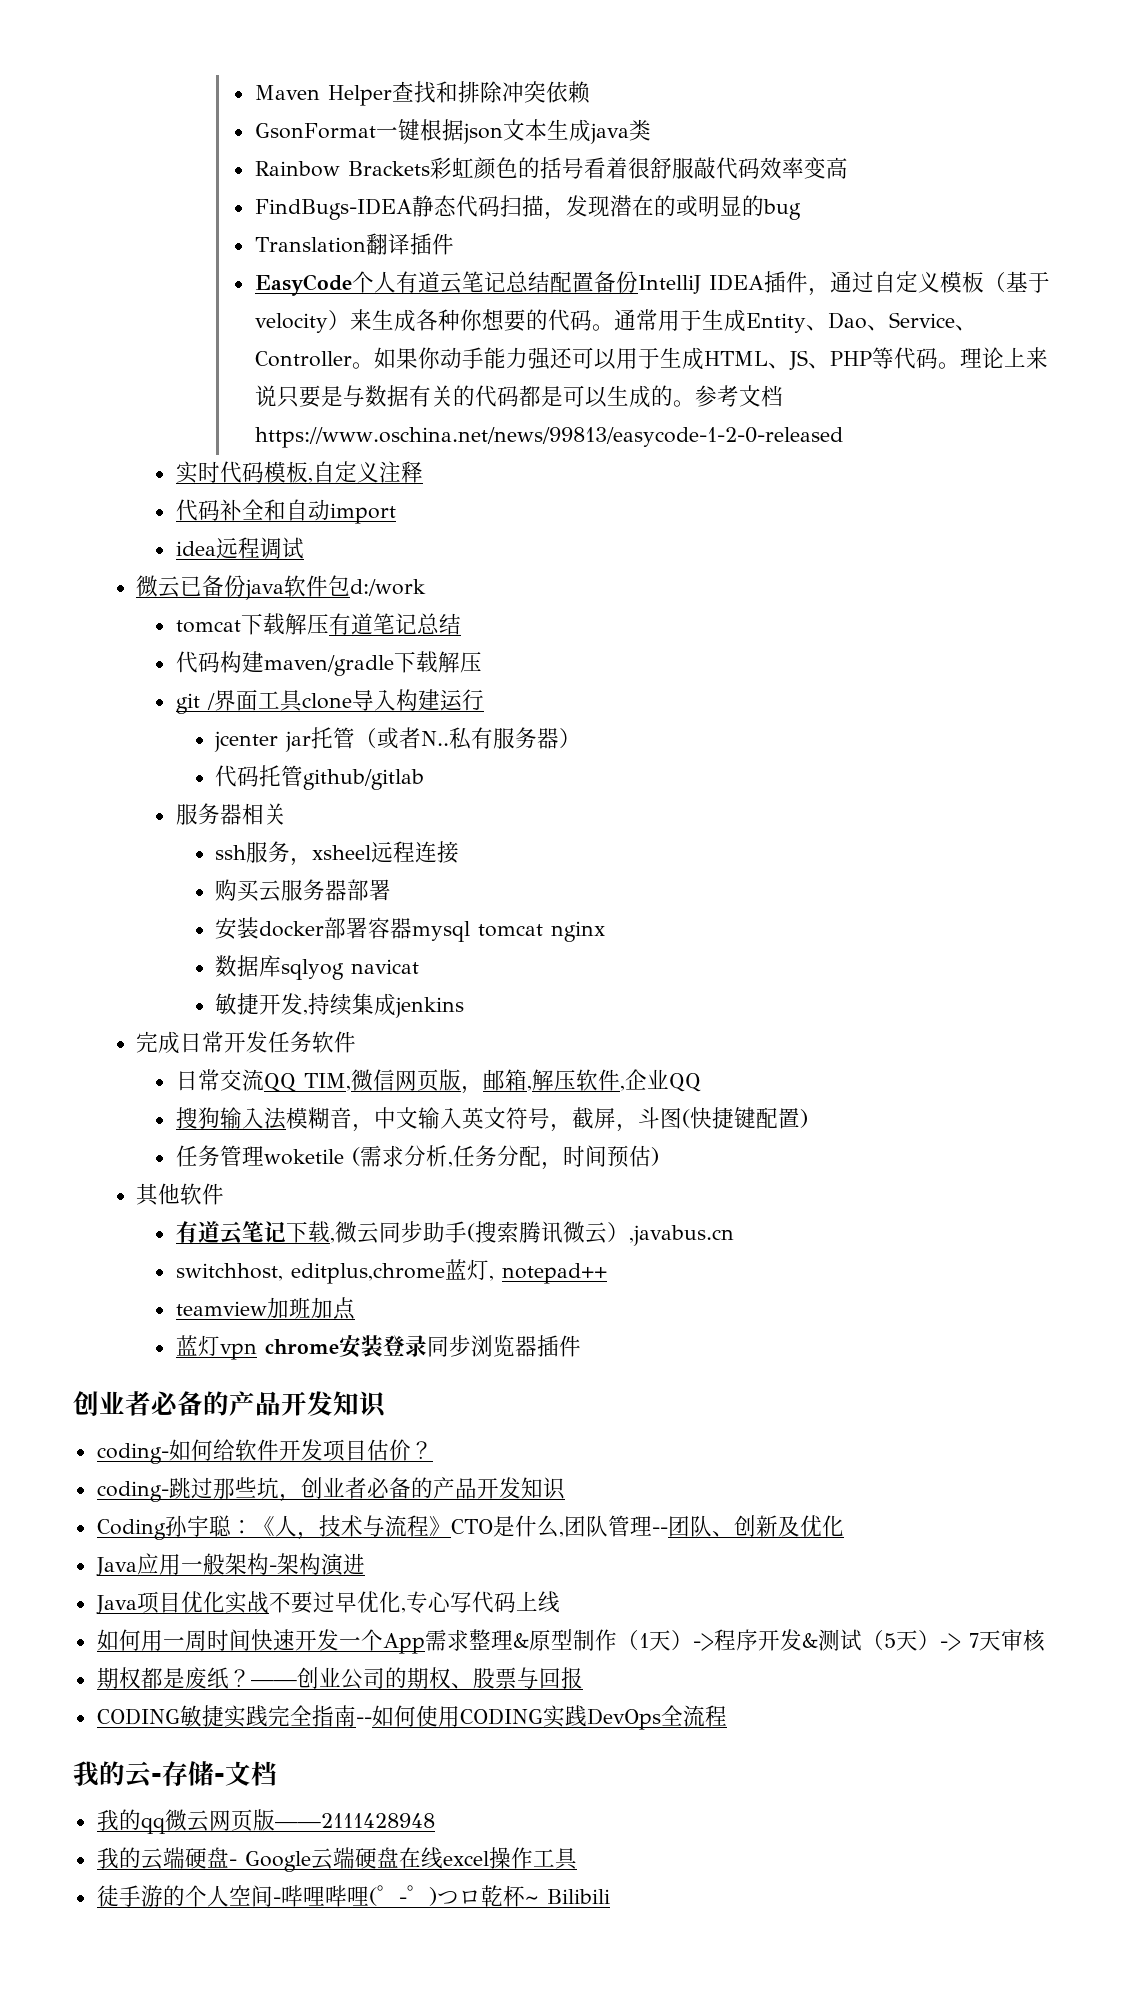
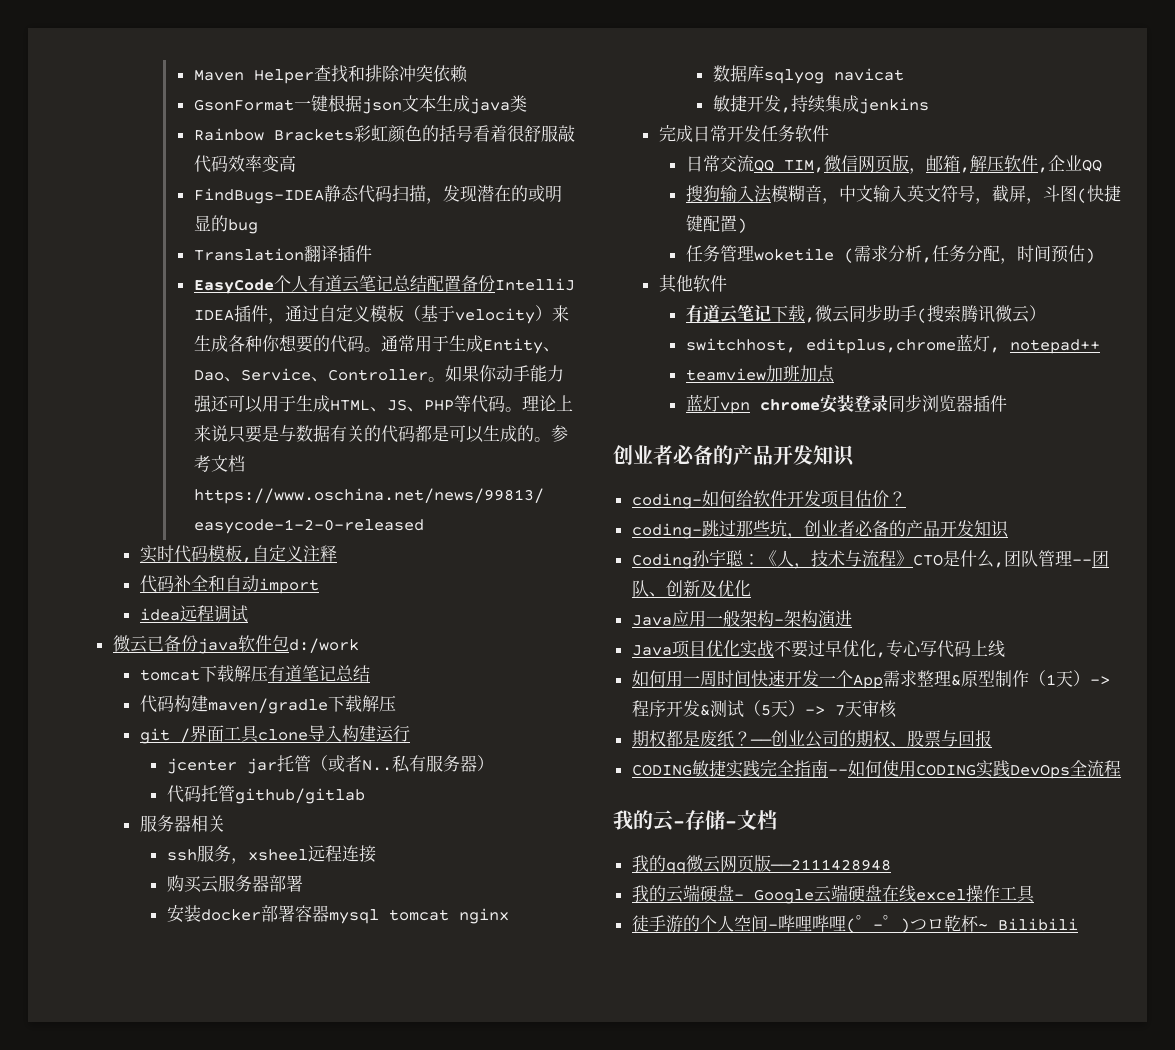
[628,1225,734,1246] ,javabus.cn -> (1046, 313) none

